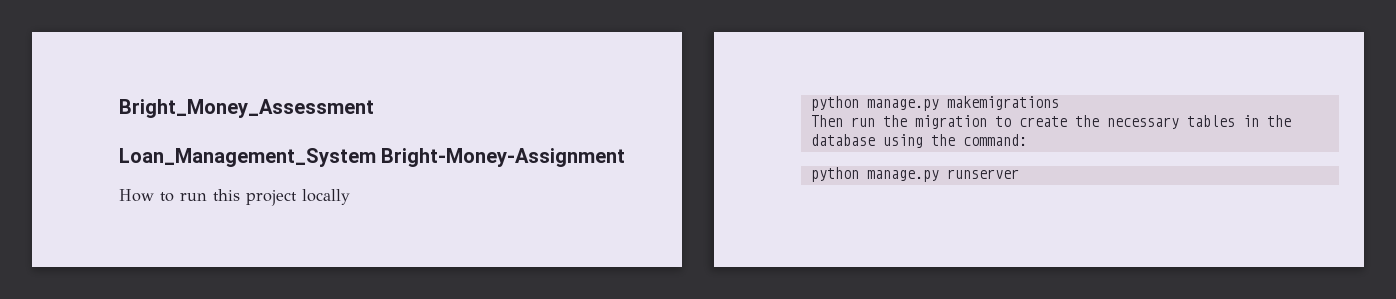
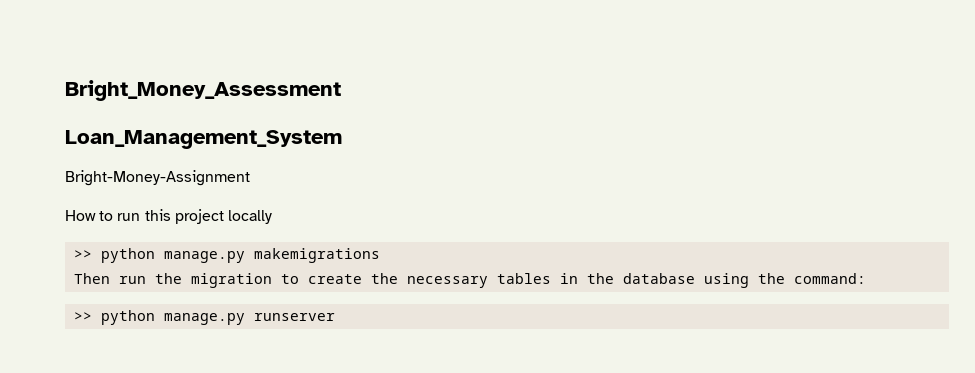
(376, 157) none -> (342, 139) //
(350, 197) none -> [74,250,93,259] >>
(1027, 140) none -> [74,312,93,321] >>

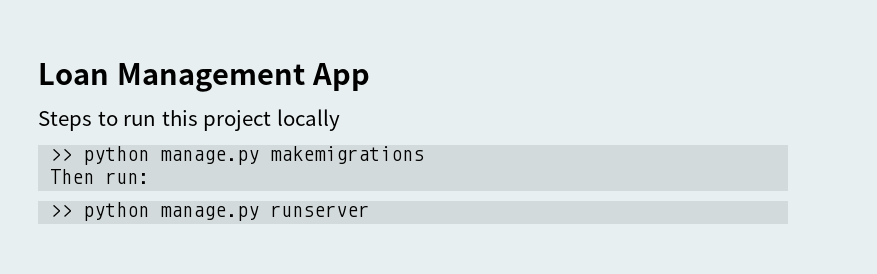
[65,80,341,101] [65,130,342,149] [65,170,250,186] [65,210,96,221] Bright_Money_Assessment // Loan_Management_System // Bright-Money-Assignment // How -> [38,63,370,92] [38,111,92,131] Loan Management App // Steps
[119,273,867,288] run the migration to create the necessary tables in the database using the command: -> [105,172,150,184] run:

